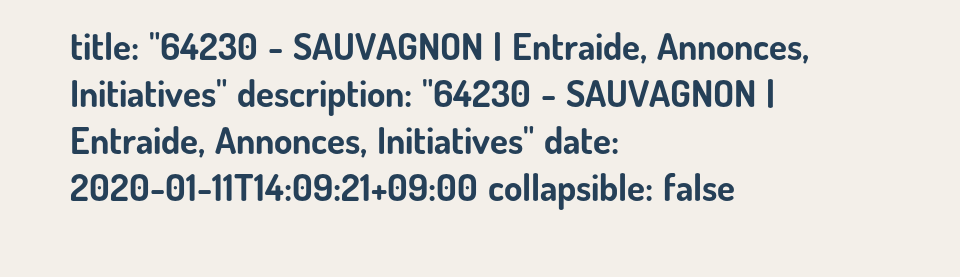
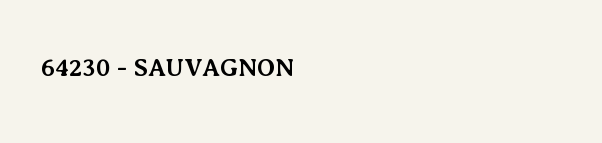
[70,32,809,64] [70,79,775,116] [70,126,619,158] [70,173,735,210] title: "64230 - SAUVAGNON | Entraide, Annonces, Initiatives" description: "64230 - SAUVAGNON | Entraide, Annonces, Initiatives" date: 2020-01-11T14:09:21+09:00 collapsible: false -> [41,59,295,76] 64230 - SAUVAGNON

